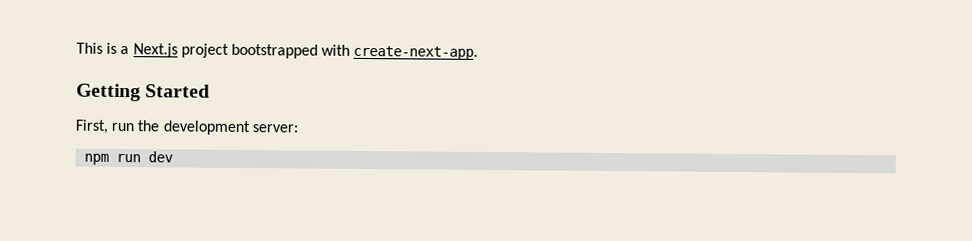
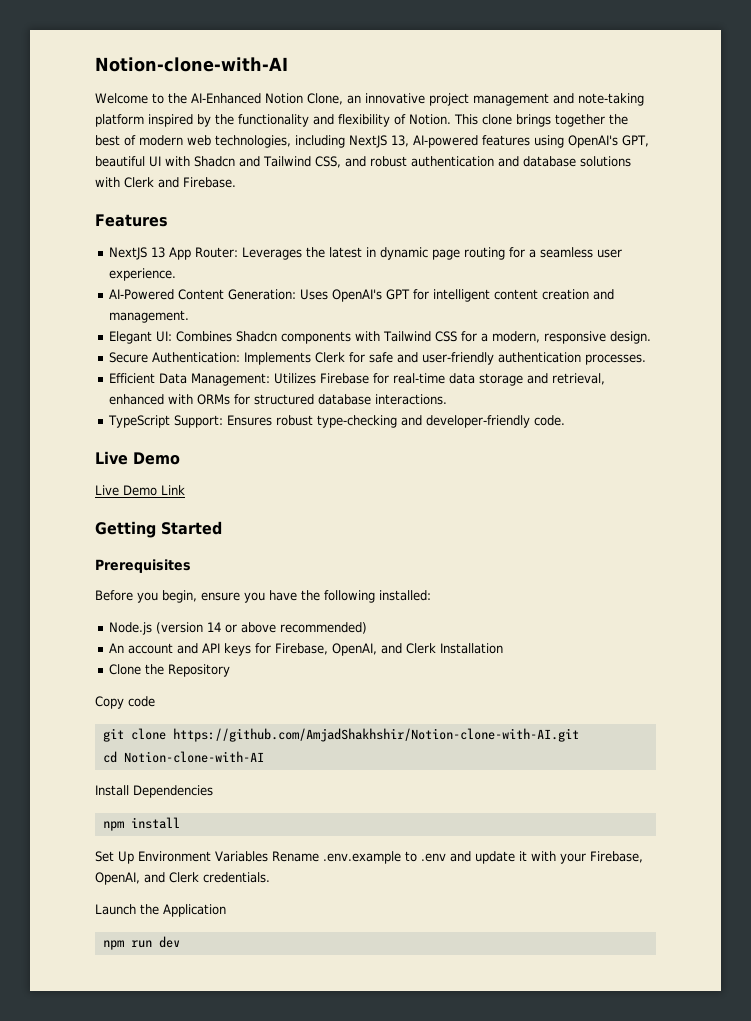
[76,42,479,60] [76,83,211,102] [75,119,298,136] This is a Next.js project bootstrapped with create-next-app. // Getting Started // First, run the development server: -> [95,57,288,72] [95,93,644,106] [95,114,628,127] [95,135,649,148] [95,156,631,168] [95,177,236,188] [95,214,168,227] [108,247,622,260] [108,268,176,281] [108,289,614,302] [108,310,189,323] [108,331,651,344] [108,352,646,365] [108,373,605,386] [108,394,447,405] [107,415,565,428] [95,451,180,465] [95,485,185,496] [95,521,222,538] [95,559,191,573] [95,590,431,603] [108,622,367,635] [108,643,503,656] [108,664,230,677] [95,696,155,709] [102,728,579,742] [102,751,264,763] [95,785,213,798] [102,817,180,831] [95,851,643,864] [95,872,270,885] [95,904,226,917] Notion-clone-with-AI // Welcome to the AI-Enhanced Notion Clone, an innovative project management and note-taking platform inspired by the functionality and flexibility of Notion. This clone brings together the best of modern web technologies, including NextJS 13, AI-powered features using OpenAI's GPT, beautiful UI with Shadcn and Tailwind CSS, and robust authentication and database solutions with Clerk and Firebase. // Features // NextJS 13 App Router: Leverages the latest in dynamic page routing for a seamless user experience. // AI-Powered Content Generation: Uses OpenAI's GPT for intelligent content creation and management. // Elegant UI: Combines Shadcn components with Tailwind CSS for a modern, responsive design. // Secure Authentication: Implements Clerk for safe and user-friendly authentication processes. // Efficient Data Management: Utilizes Firebase for real-time data storage and retrieval, enhanced with ORMs for structured database interactions. // TypeScript Support: Ensures robust type-checking and developer-friendly code. // Live Demo // Live Demo Link // Getting Started // Prerequisites // Before you begin, ensure you have the following installed: // Node.js (version 14 or above recommended) // An account and API keys for Firebase, OpenAI, and Clerk Installation // Clone the Repository // Copy code // git clone https://github.com/AmjadShakhshir/Notion-clone-with-AI.git // cd Notion-clone-with-AI // Install Dependencies // npm install // Set Up Environment Variables Rename .env.example to .env and update it with your Firebase, OpenAI, and Clerk credentials. // Launch the Application

